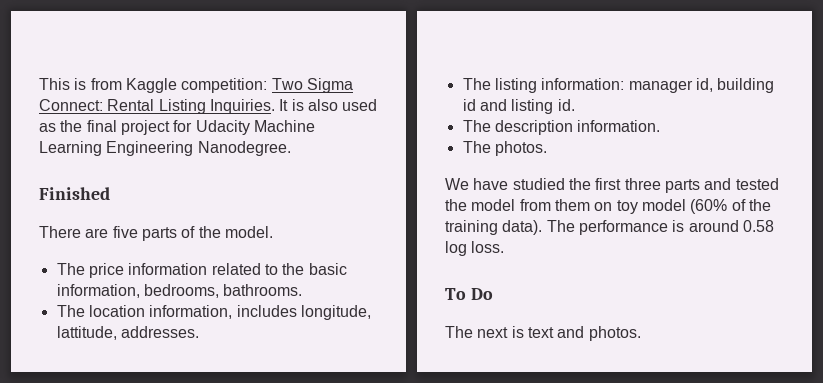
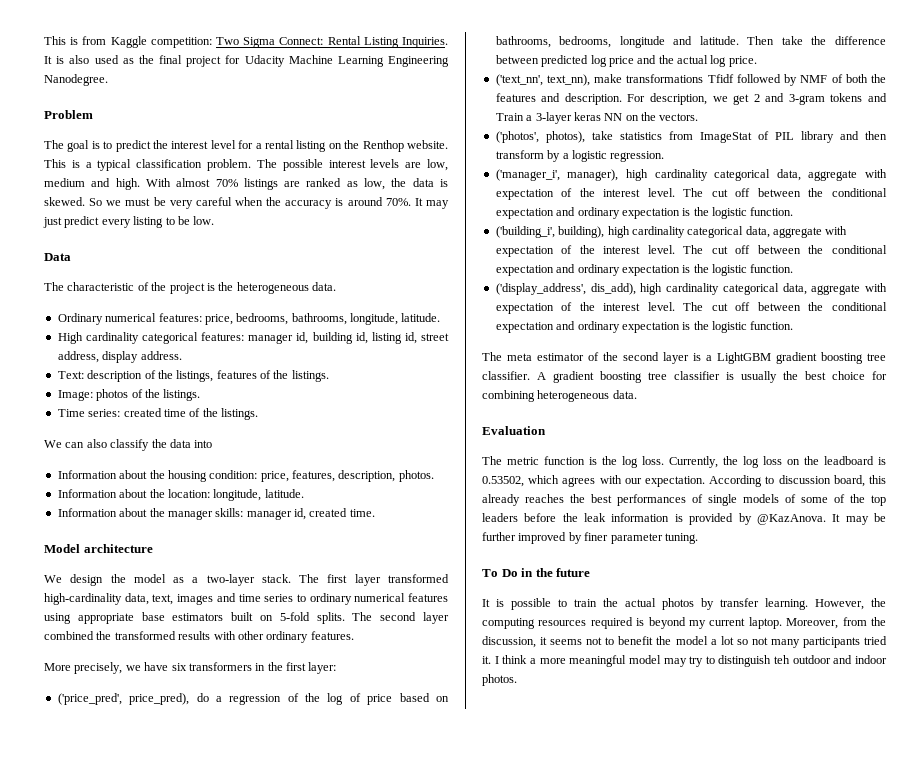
[39,187,110,200] [39,226,273,241] [56,263,347,278] [56,284,303,298] [56,305,371,320] [56,326,199,340] [462,78,775,93] [462,99,575,114] [462,120,661,135] [462,141,547,156] [445,178,779,193] [445,199,771,214] [445,220,774,235] [445,241,505,256] [445,288,493,300] [445,326,585,338] Finished // There are five parts of the model. // The price information related to the basic information, bedrooms, bathrooms. // The location information, includes longitude, lattitude, addresses. // The listing information: manager id, building id and listing id. // The description information. // The photos. // We have studied the first three parts and tested the model from them on toy model (60% of the training data). The performance is around 0.58 log loss. // To Do // The next is text and -> [44,110,93,119] [44,140,448,152] [44,159,448,171] [44,178,449,190] [44,197,450,209] [43,216,215,228] [44,253,71,261] [44,282,336,294] [57,313,441,325] [57,332,449,344] [57,351,182,363] [57,370,329,382] [57,389,201,401] [57,408,258,420] [44,439,213,451] [57,470,434,482] [57,489,304,501] [57,508,375,520] [44,544,153,553] [44,574,449,586] [44,593,448,605] [44,612,450,624] [44,631,354,643] [44,662,337,674] [57,693,449,705] [495,36,886,48] [495,55,757,67] [495,74,887,86] [495,93,887,105] [495,112,699,124] [495,131,887,143] [495,150,665,162] [495,169,887,181] [495,188,887,200] [495,207,794,219] [495,226,848,238] [495,245,887,257] [495,264,794,276] [495,283,887,295] [495,302,887,314] [495,321,794,333] [482,352,886,364] [482,371,887,383] [482,390,637,402] [482,426,546,435] [482,456,886,468] [482,475,886,487] [482,494,886,506] [482,513,886,525] [482,532,698,544] [482,568,591,577] [482,598,886,610] [482,617,886,629] [482,636,887,648] [482,655,888,667] Problem // The goal is to predict the interest level for a rental listing on the Renthop website. This is a typical classification problem. The possible interest levels are low, medium and high. With almost 70% listings are ranked as low, the data is skewed. So we must be very careful when the accuracy is around 70%. It may just predict every listing to be low. // Data // The characteristic of the project is the heterogeneous data. // Ordinary numerical features: price, bedrooms, bathrooms, longitude, latitude. // High cardinality categorical features: manager id, building id, listing id, street address, display address. // Text: description of the listings, features of the listings. // Image: photos of the listings. // Time series: created time of the listings. // We can also classify the data into // Information about the housing condition: price, features, description, photos. // Information about the location: longitude, latitude. // Information about the manager skills: manager id, created time. // Model architecture // We design the model as a two-layer stack. The first layer transformed high-cardinality data, text, images and time series to ordinary numerical features using appropriate base estimators built on 5-fold splits. The second layer combined the transformed results with other ordinary features. // More precisely, we have six transformers in the first layer: // ('price_pred', price_pred), do a regression of the log of price based on bathrooms, bedrooms, longitude and latitude. Then take the difference between predicted log price and the actual log price. // ('text_nn', text_nn), make transformations Tfidf followed by NMF of both the features and description. For description, we get 2 and 3-gram tokens and Train a 3-layer keras NN on the vectors. // ('photos', photos), take statistics from ImageStat of PIL library and then transform by a logistic regression. // ('manager_i', manager), high cardinality categorical data, aggregate with expectation of the interest level. The cut off between the conditional expectation and ordinary expectation is the logistic function. // ('building_i', building), high cardinality categorical data, aggregate with expectation of the interest level. The cut off between the conditional expectation and ordinary expectation is the logistic function. // ('display_address', dis_add), high cardinality categorical data, aggregate with expectation of the interest level. The cut off between the conditional expectation and ordinary expectation is the logistic function. // The meta estimator of the second layer is a LightGBM gradient boosting tree classifier. A gradient boosting tree classifier is usually the best choice for combining heterogeneous data. // Evaluation // The metric function is the log loss. Currently, the log loss on the leadboard is 0.53502, which agrees with our expectation. According to discussion board, this already reaches the best performances of single models of some of the top leaders before the leak information is provided by @KazAnova. It may be further improved by finer parameter tuning. // To Do in the future // It is possible to train the actual photos by transfer learning. However, the computing resources required is beyond my current laptop. Moreover, from the discussion, it seems not to benefit the model a lot so not many participants tried it. I think a more meaningful model may try to distinguish teh outdoor and indoor

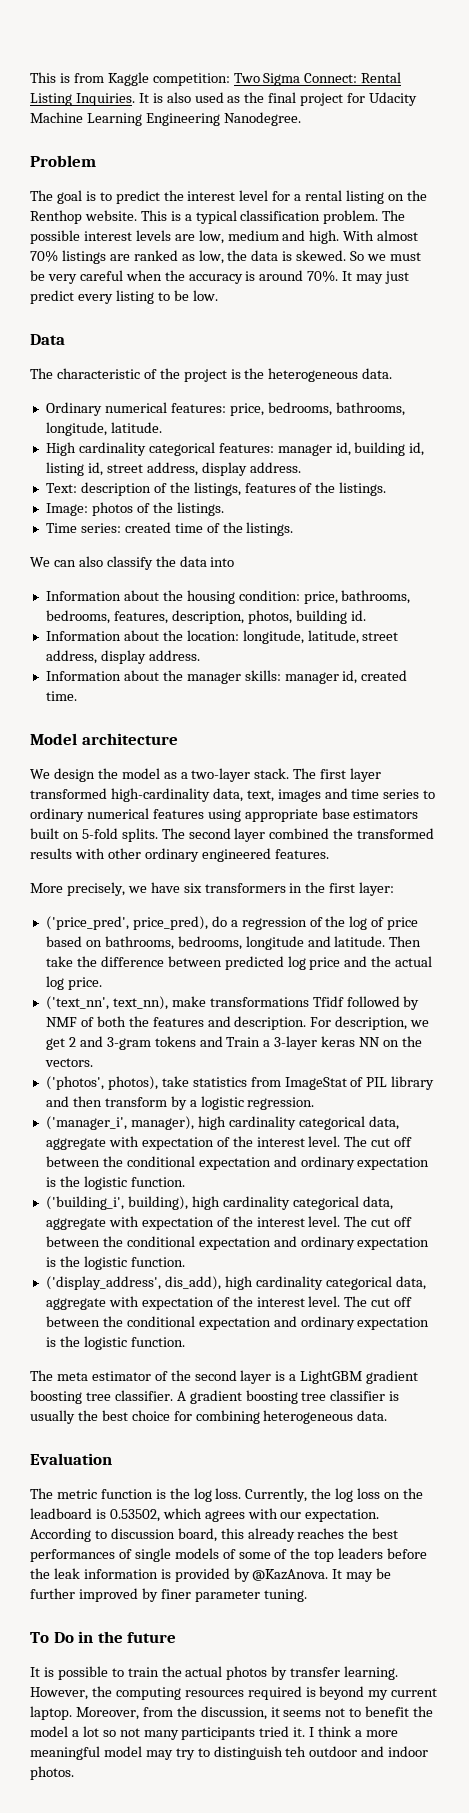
[292,470,434,482] features, description, photos. -> [341,590,411,604] [45,610,366,624] bathrooms, bedrooms, features, description, photos, building id.
[264,489,304,498] latitude. -> [307,630,399,644] [45,650,200,664] latitude, street address, display address.
(309, 637) none -> [201,848,271,862] engineered

